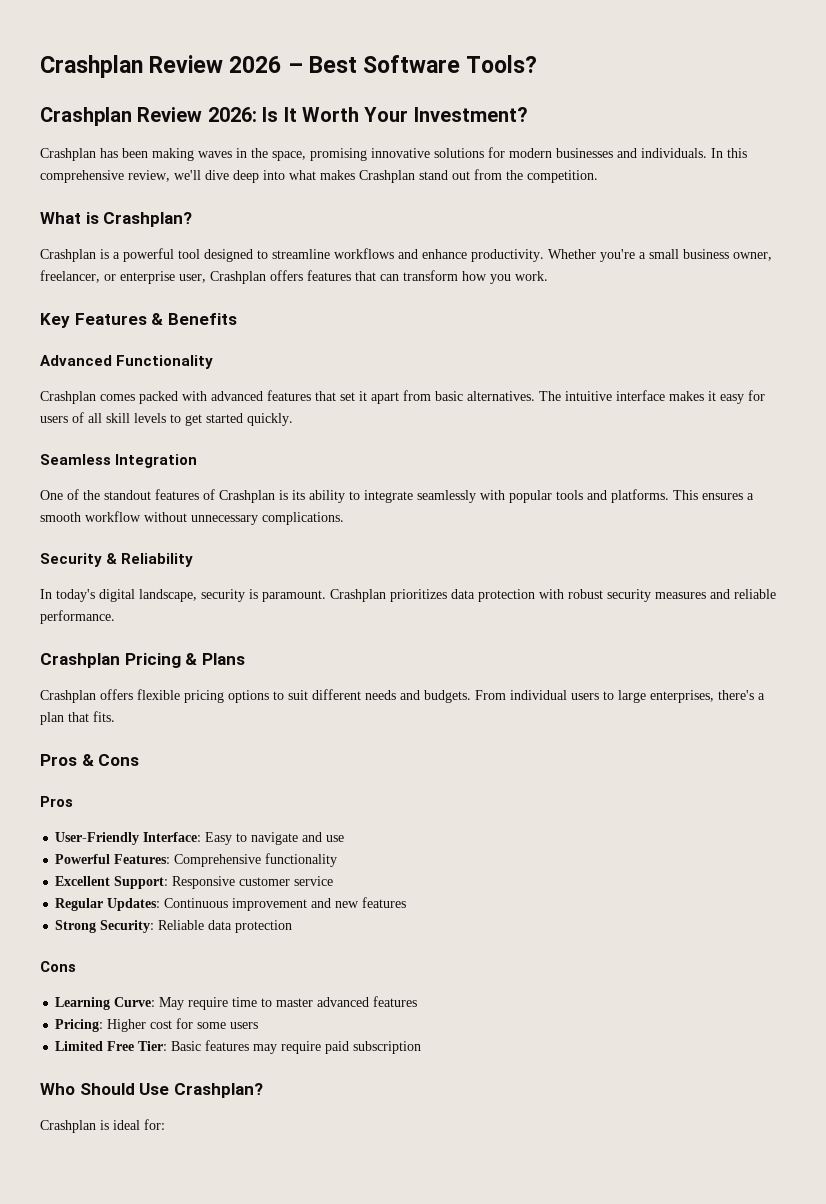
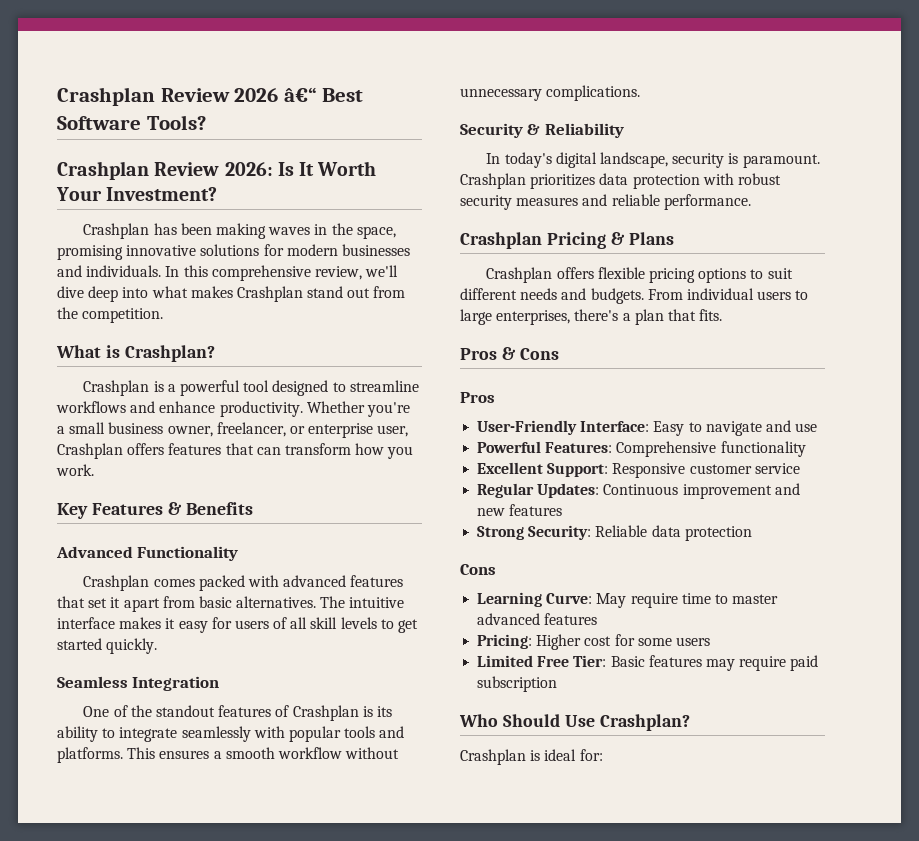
[287,63,303,73] – -> [284,87,317,102] â€“

